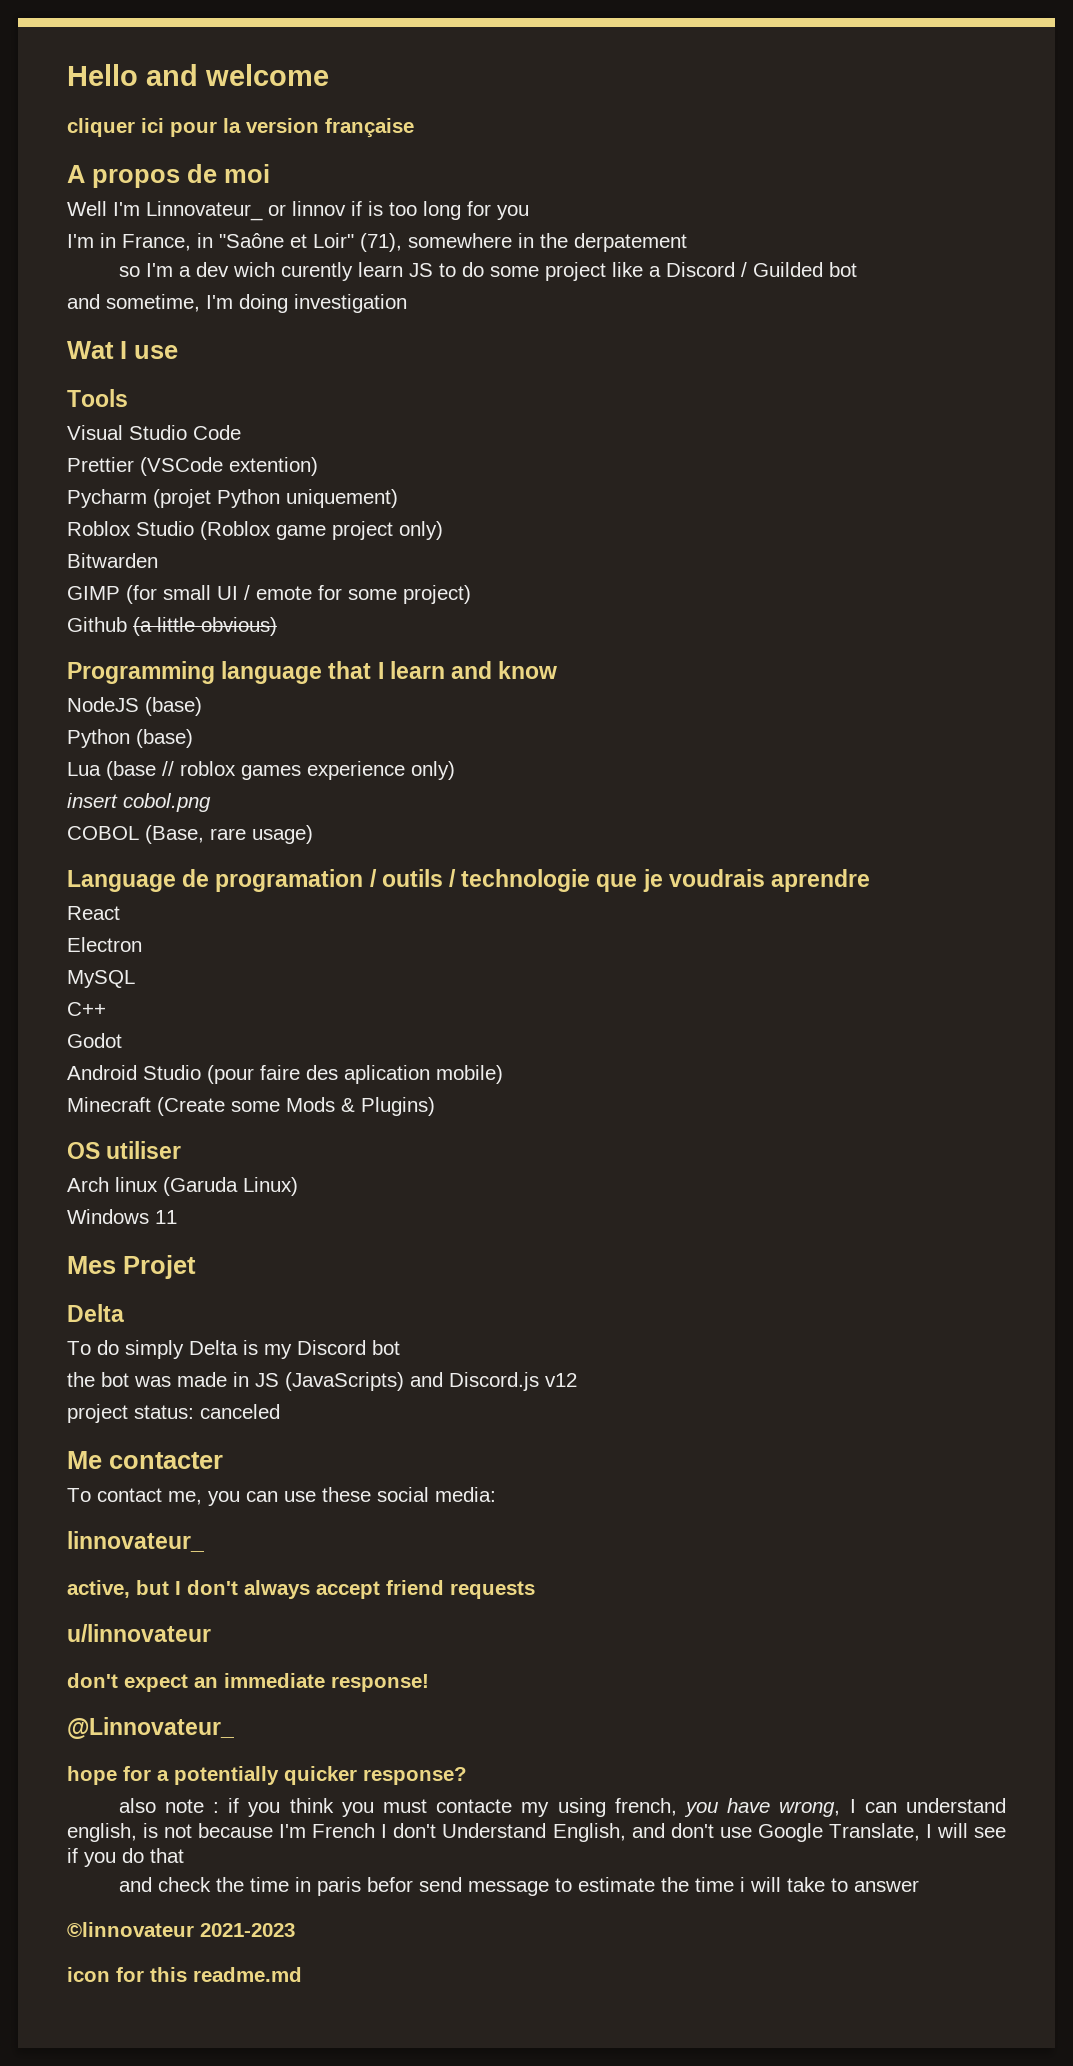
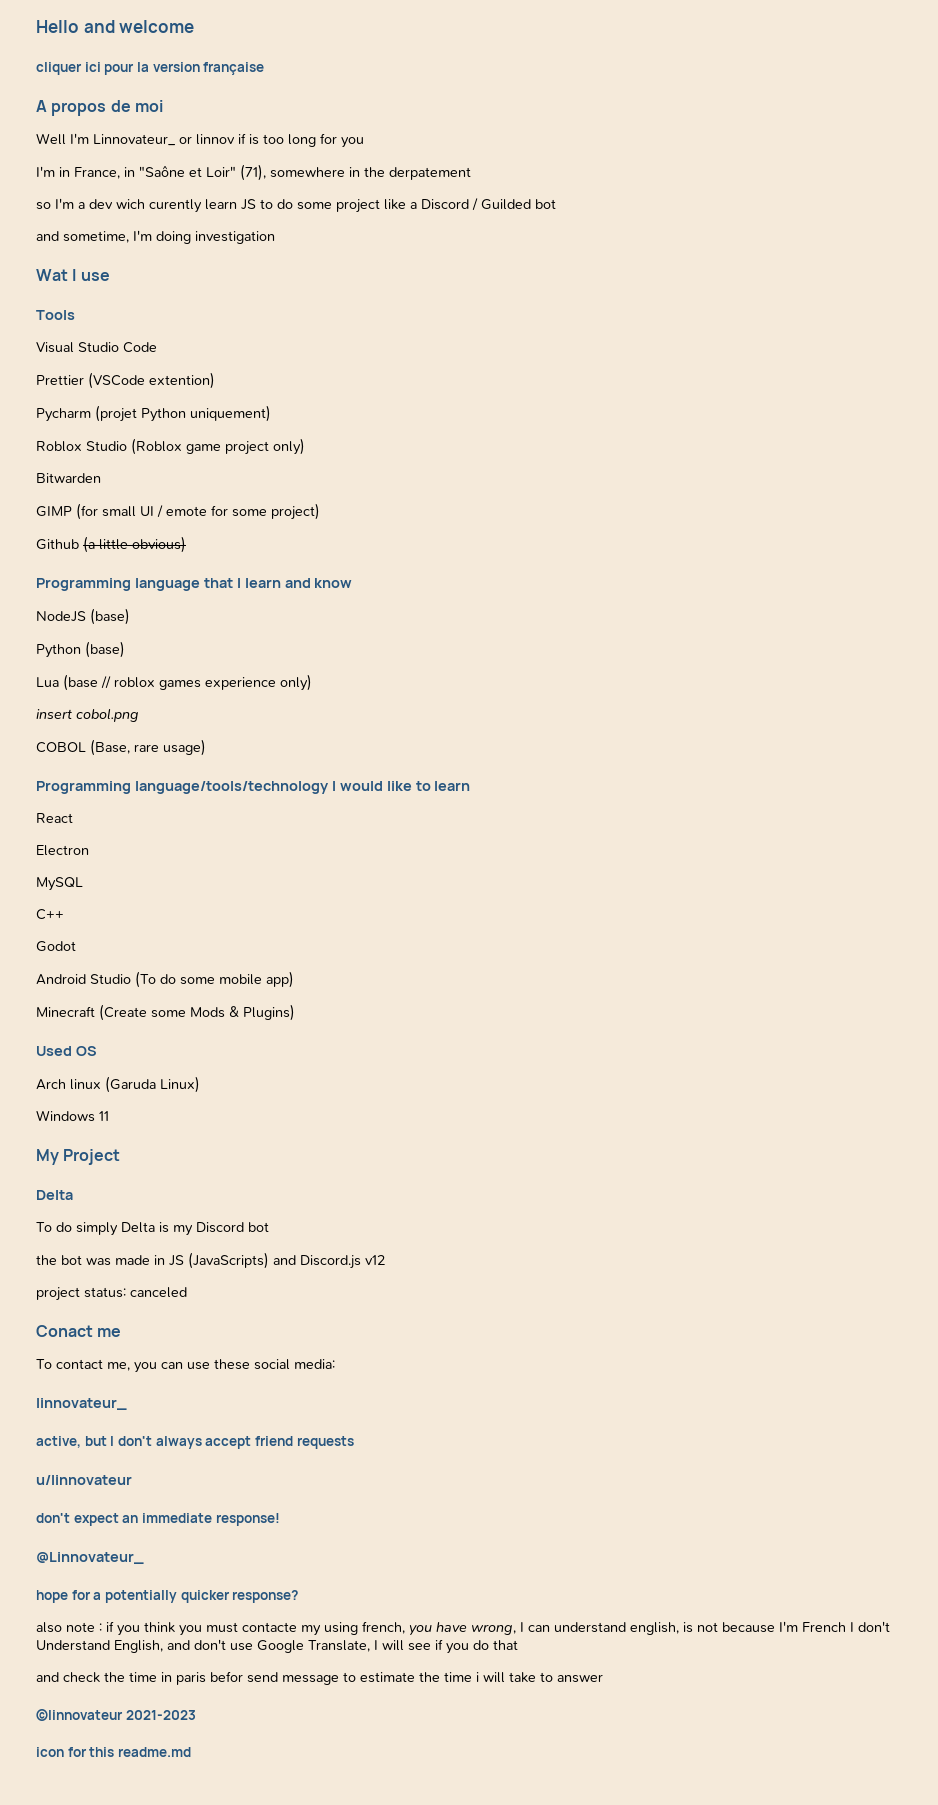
[67,869,871,892] Language de programation / outils / technologie que je voudrais aprendre -> [36,781,471,794] Programming language/tools/technology I would like to learn
[207,1065,503,1084] (pour faire des aplication mobile) -> [135,971,294,988] (To do some mobile app)
(435, 1106) none -> [36,1046,72,1056] Used
[106,1141,182,1159] utiliser -> (97, 1051) none
[67,1255,196,1279] Mes Projet -> [36,1149,121,1165] My Project
[67,1451,223,1469] Me contacter -> [36,1325,122,1337] Conact me

